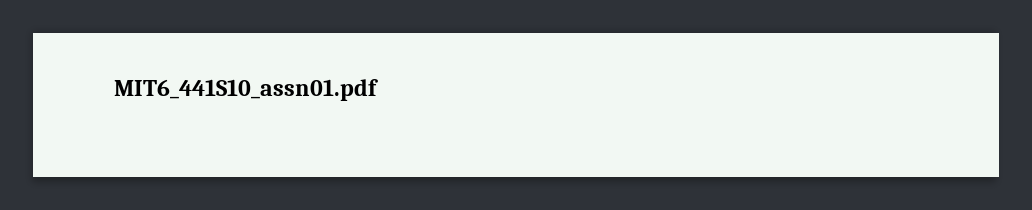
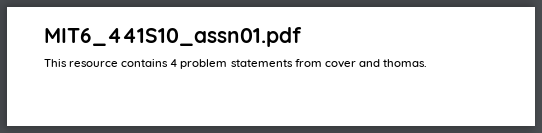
(378, 90) none -> [44,59,427,69] // This resource contains 4 problem statements from cover and thomas.

